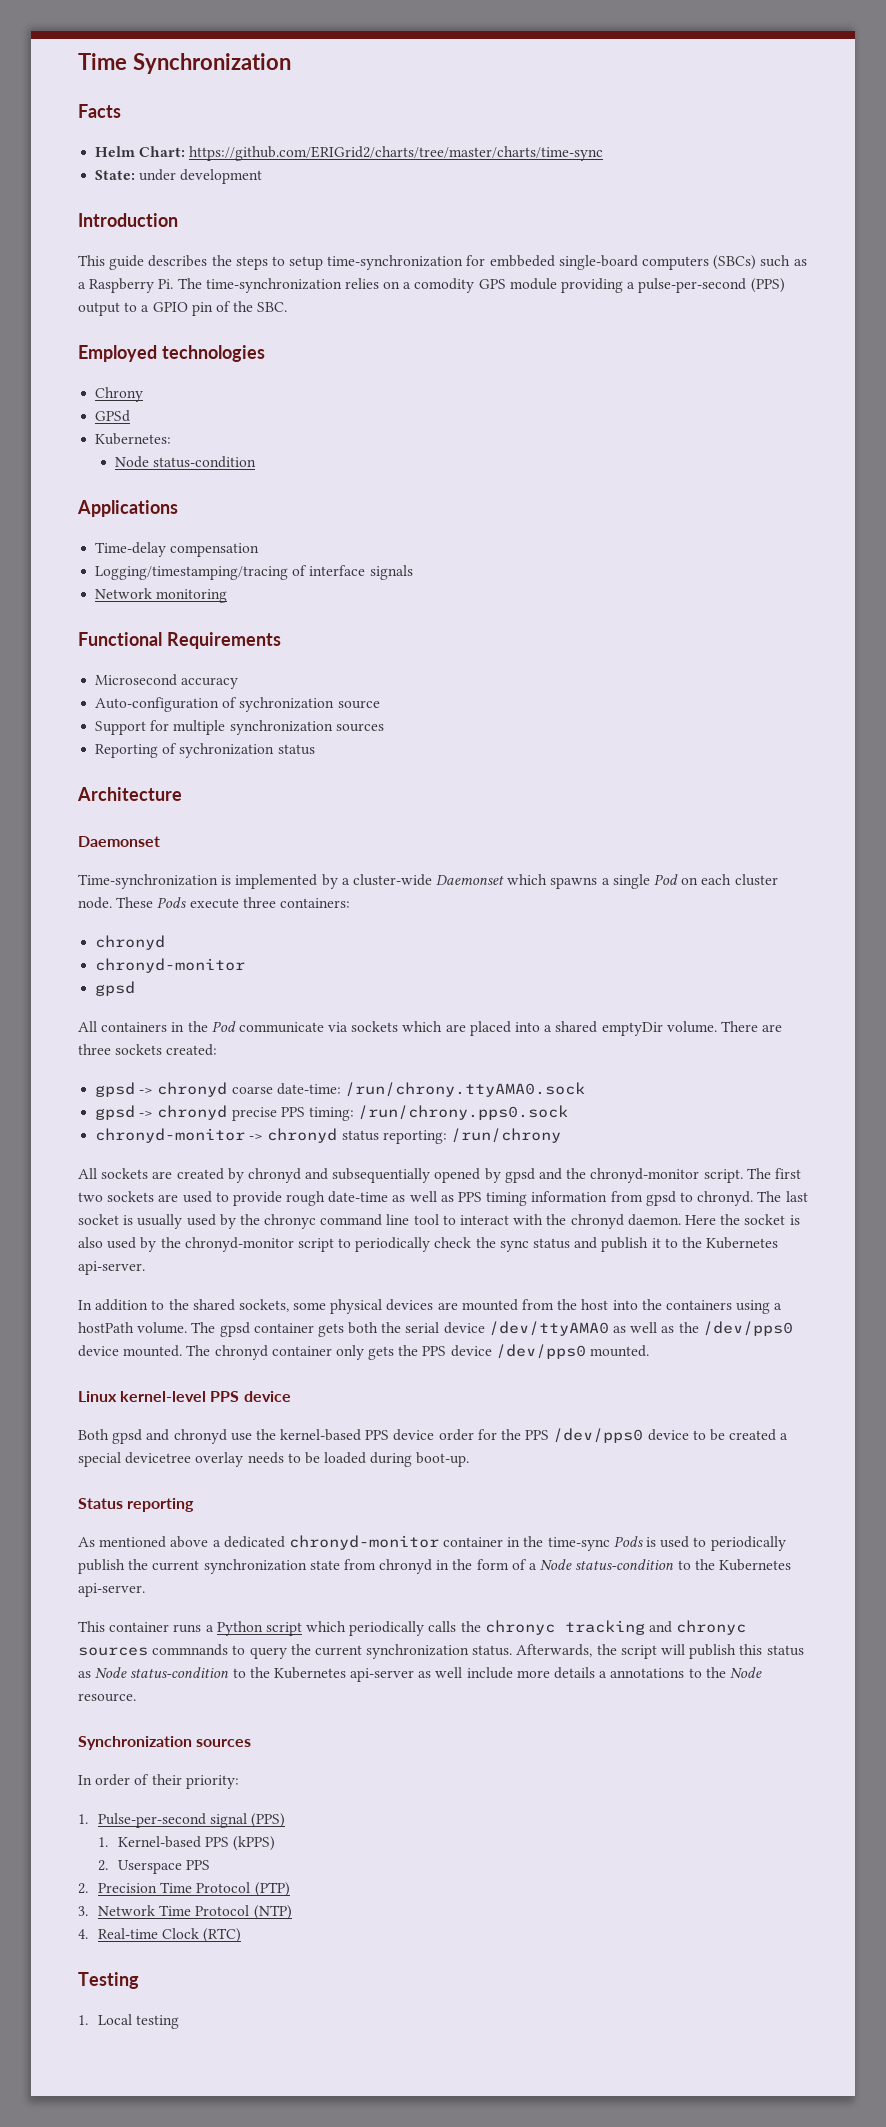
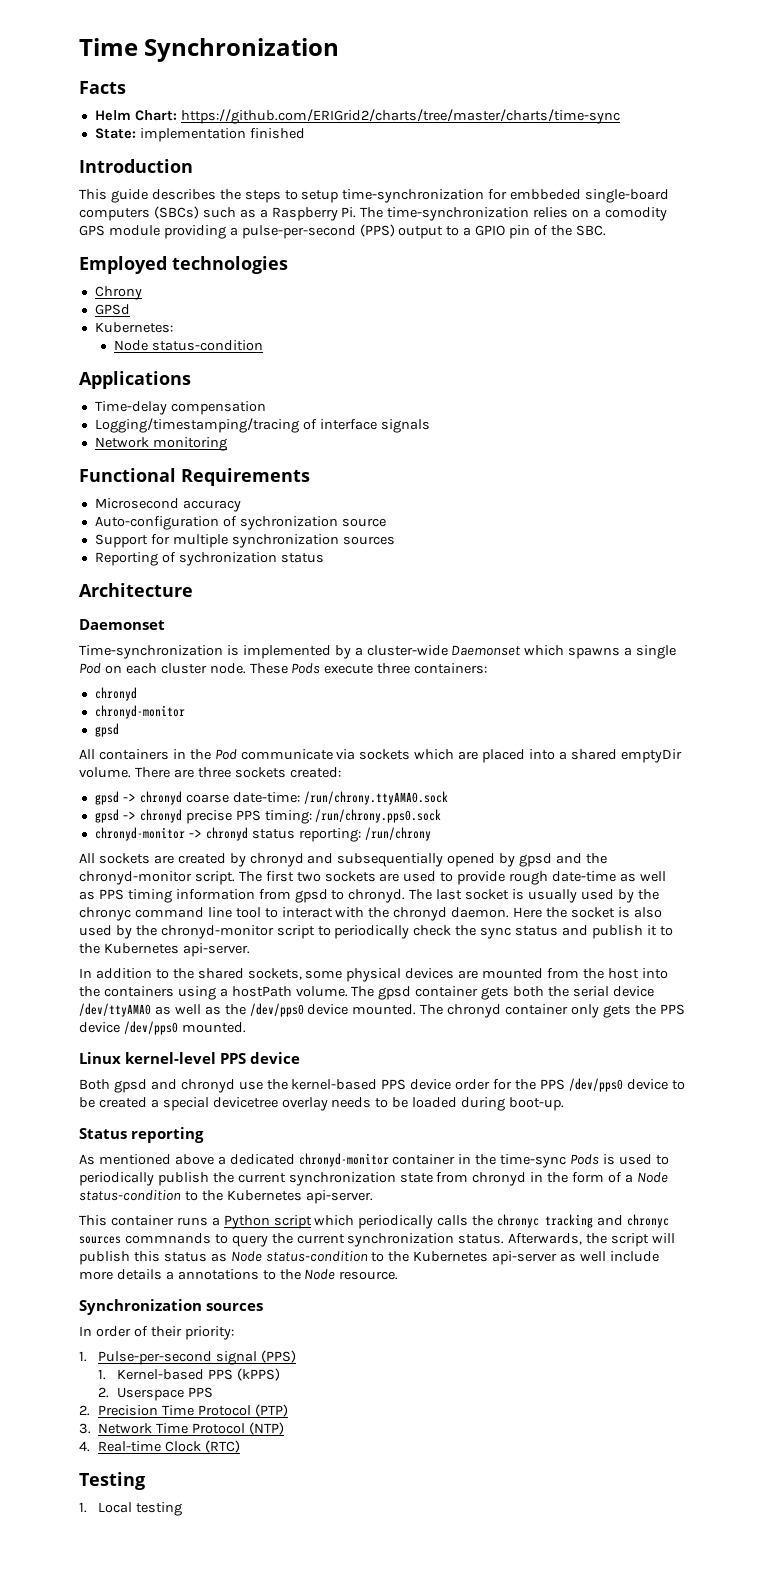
[139,169,263,184] under development -> [139,128,305,142] implementation finished

